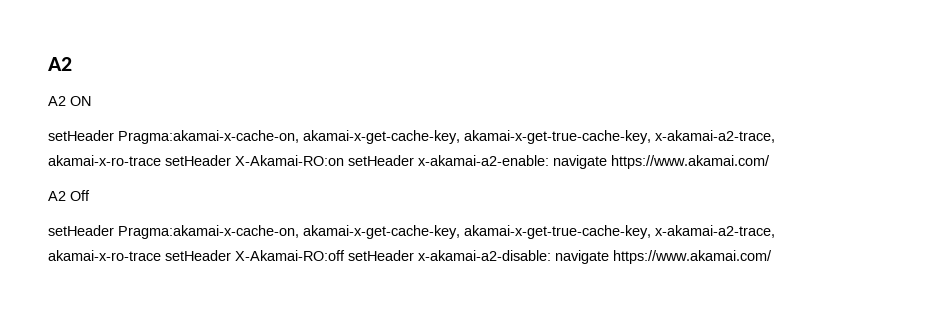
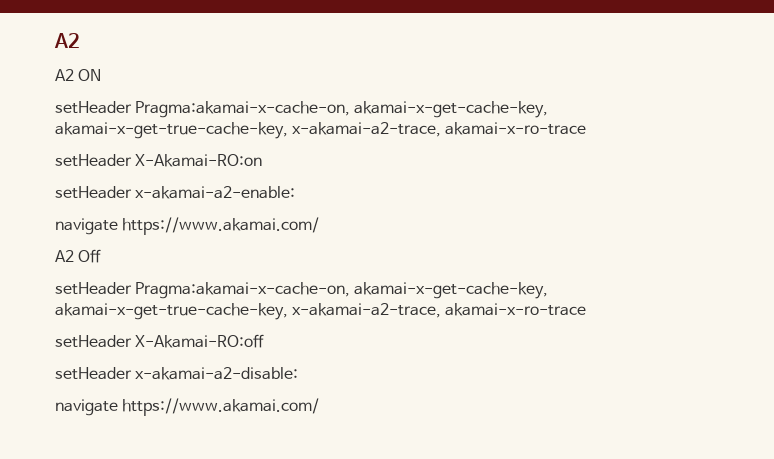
(161, 160) none -> (587, 128) //
(344, 160) none -> (263, 160) //
(549, 160) none -> (296, 192) //
(161, 255) none -> (587, 309) //
(345, 255) none -> (265, 341) //
(551, 255) none -> (299, 373) //

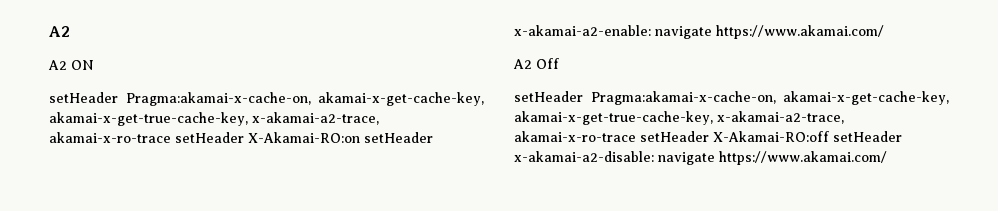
(587, 128) // -> (171, 137) none
(263, 160) // -> (360, 137) none
(296, 192) // -> (651, 30) none
(587, 309) // -> (636, 136) none
(265, 341) // -> (829, 136) none
(299, 373) // -> (654, 156) none

